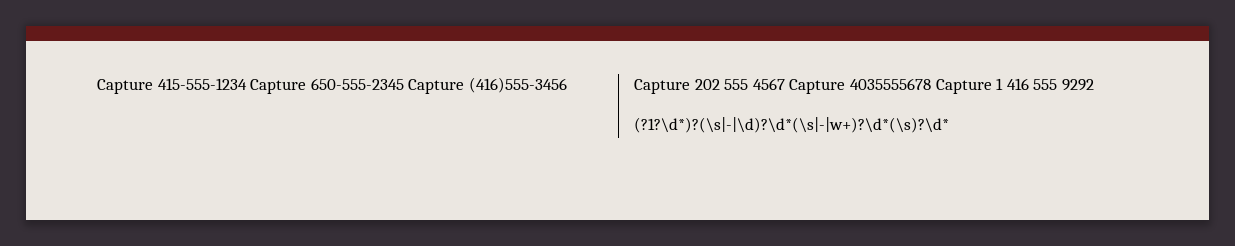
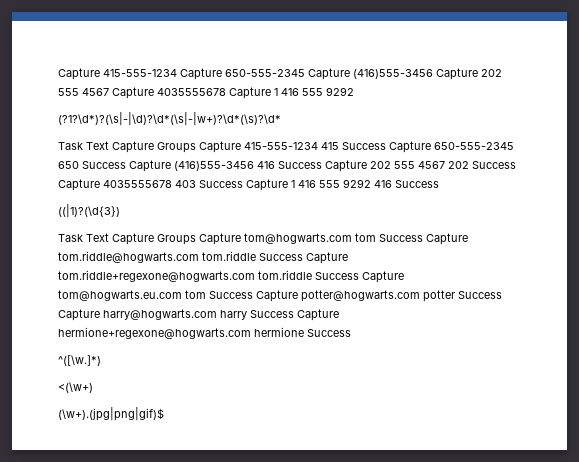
(949, 125) none -> [58,141,514,153] [58,160,516,172] [58,179,439,191] [58,204,120,218] [58,233,468,245] [58,251,348,264] [58,270,404,283] [58,290,502,302] [58,309,339,321] [58,327,351,339] [58,355,101,366] [58,382,93,393] [58,407,164,421] // Task Text Capture Groups Capture 415-555-1234 415 Success Capture 650-555-2345 650 Success Capture (416)555-3456 416 Success Capture 202 555 4567 202 Success Capture 4035555678 403 Success Capture 1 416 555 9292 416 Success // ((|1)?(\d{3}) // Task Text Capture Groups Capture tom@hogwarts.com tom Success Capture tom.riddle@hogwarts.com tom.riddle Success Capture tom.riddle+regexone@hogwarts.com tom.riddle Success Capture tom@hogwarts.eu.com tom Success Capture potter@hogwarts.com potter Success Capture harry@hogwarts.com harry Success Capture hermione+regexone@hogwarts.com hermione Success // ^([\w.]*) // <(\w+) // (\w+).(jpg|png|gif)$

